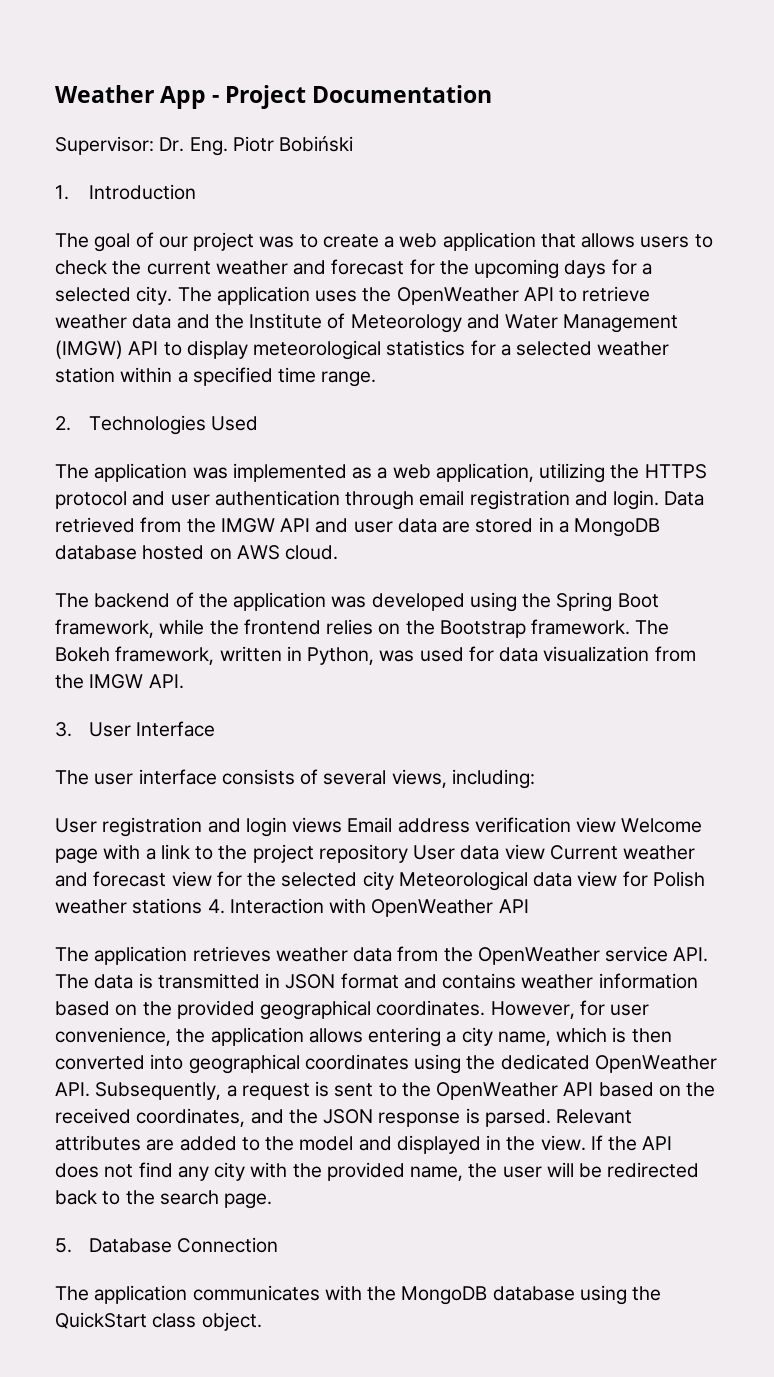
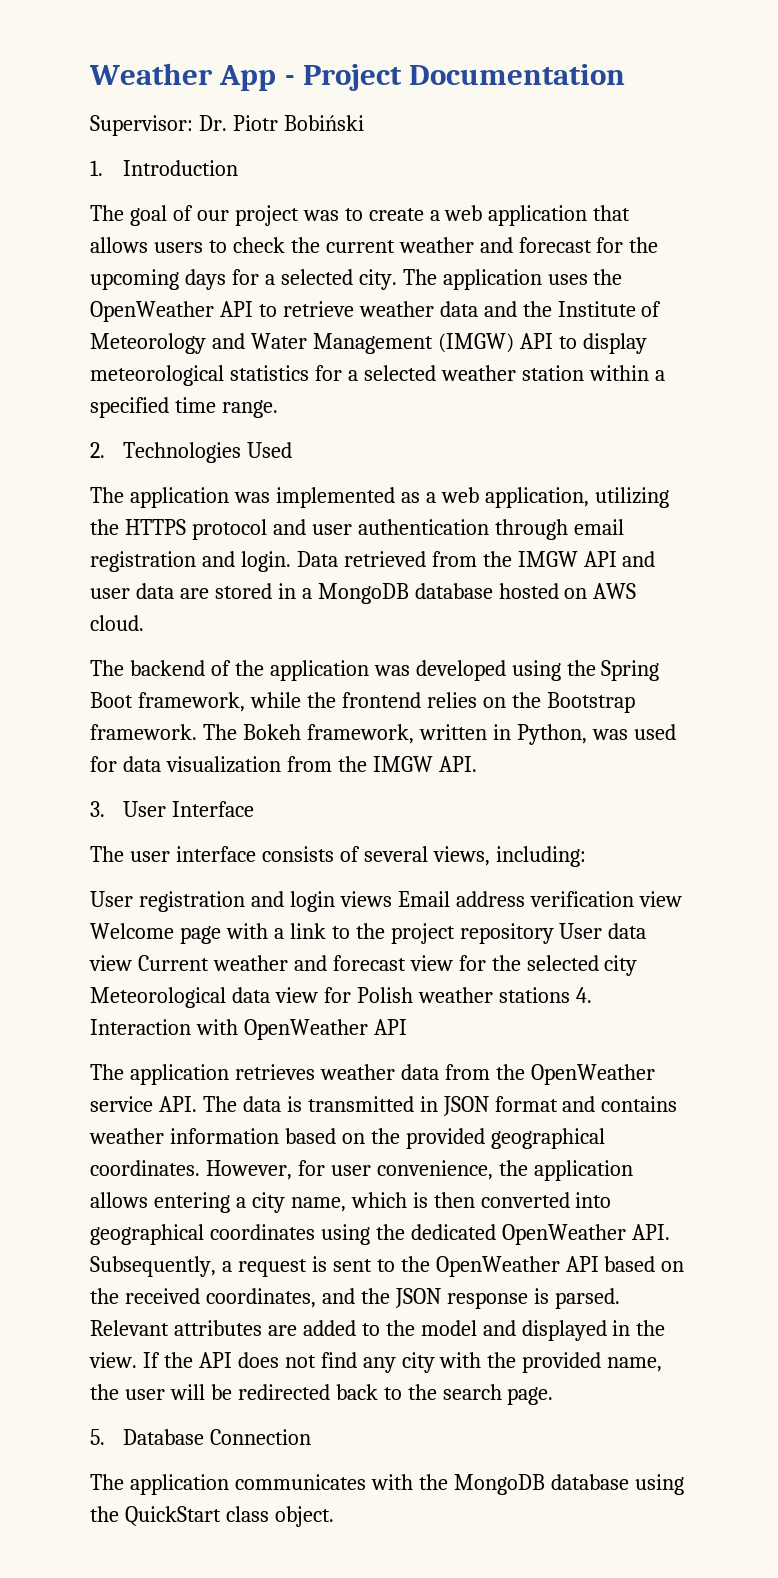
[189,137,228,156] Eng. -> (227, 123) none

